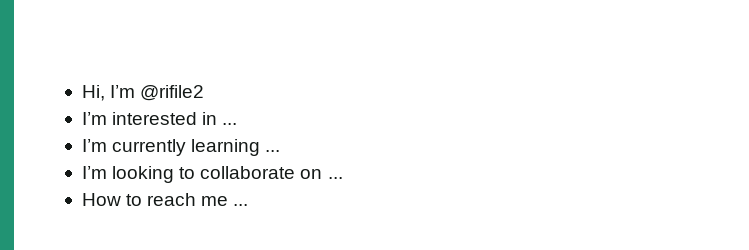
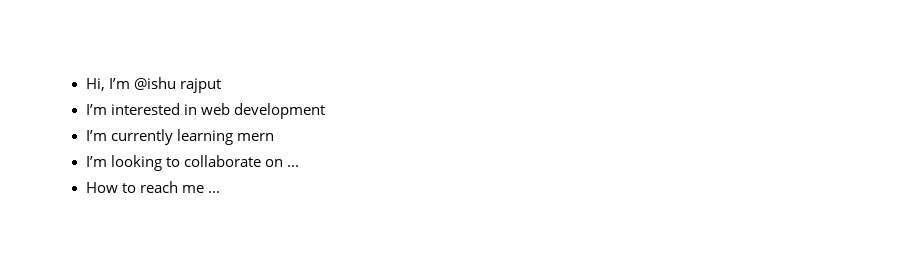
[140,85,205,101] @rifile2 -> [133,77,221,93] @ishu rajput
[222,123,238,125] ... -> [200,103,325,119] web development
[265,150,281,152] ... -> [236,133,274,141] mern

